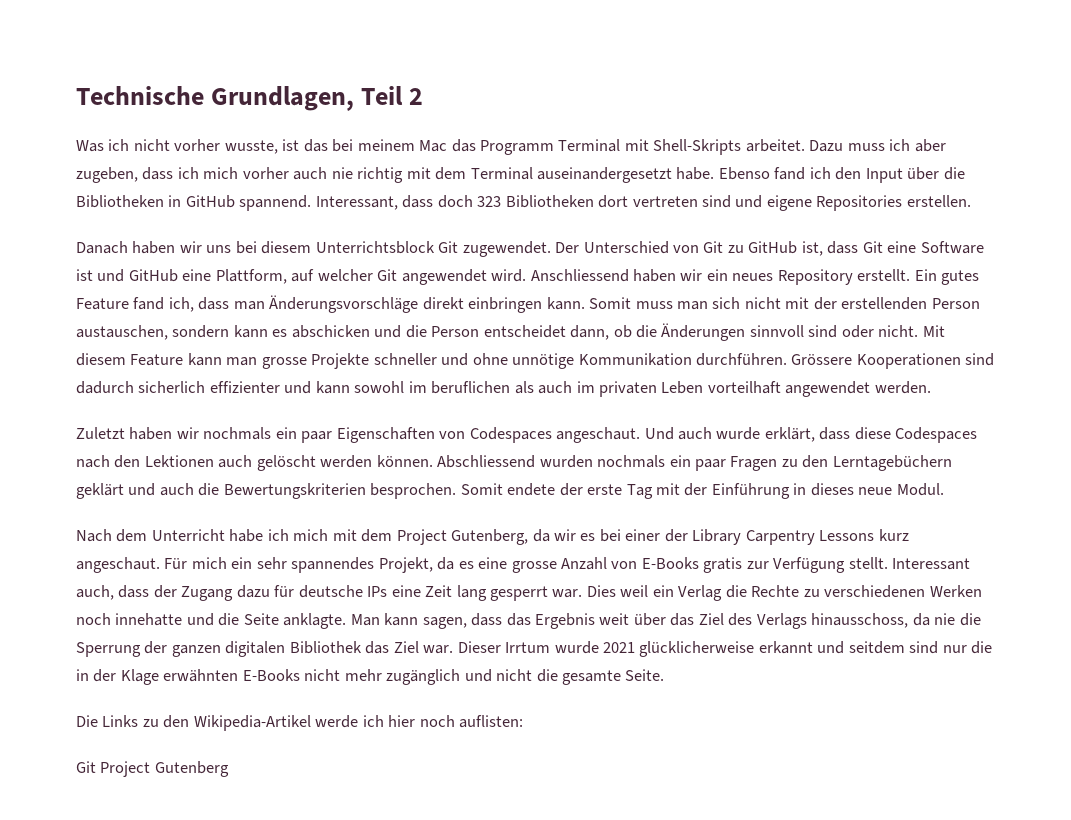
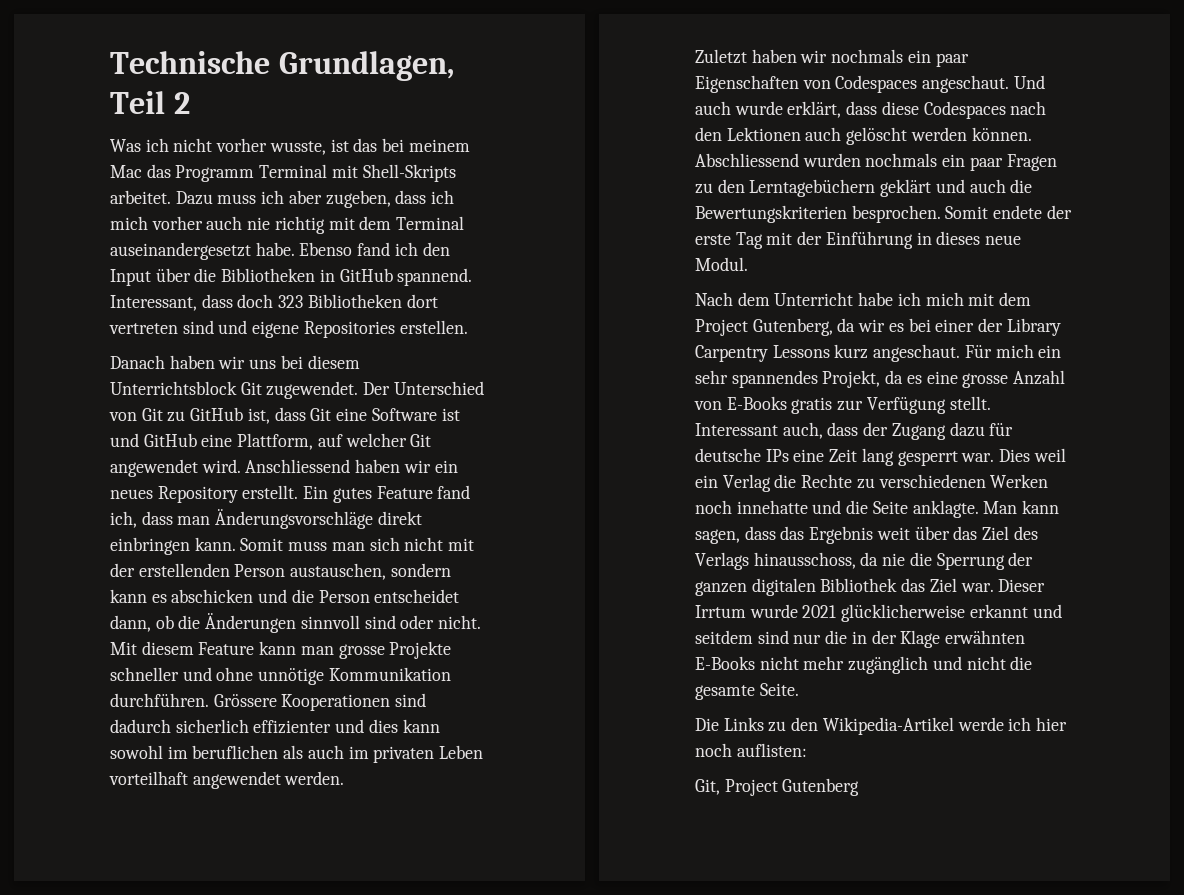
(312, 387) none -> [368,719,398,733] dies
[76,761,96,773] Git -> [695,779,720,795] Git,

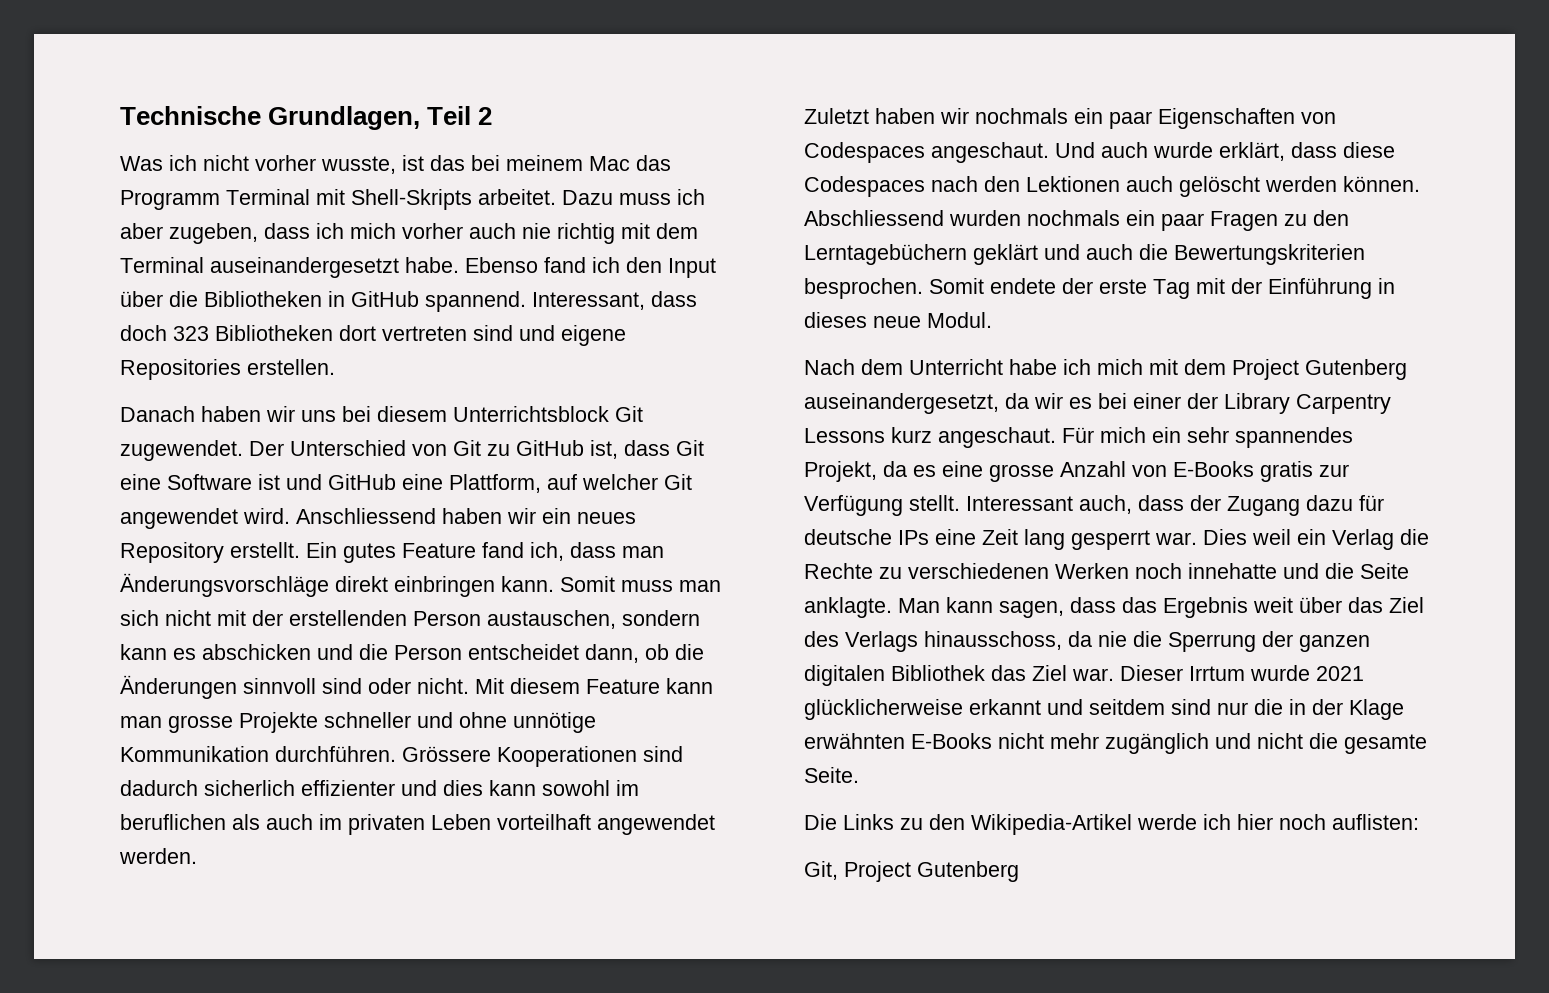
[752,318,833,336] Gutenberg, -> [1305,359,1407,380] [804,393,999,414] Gutenberg auseinandergesetzt,

